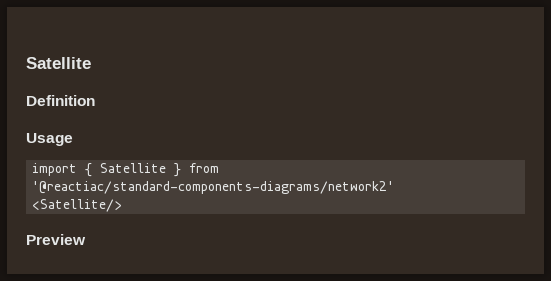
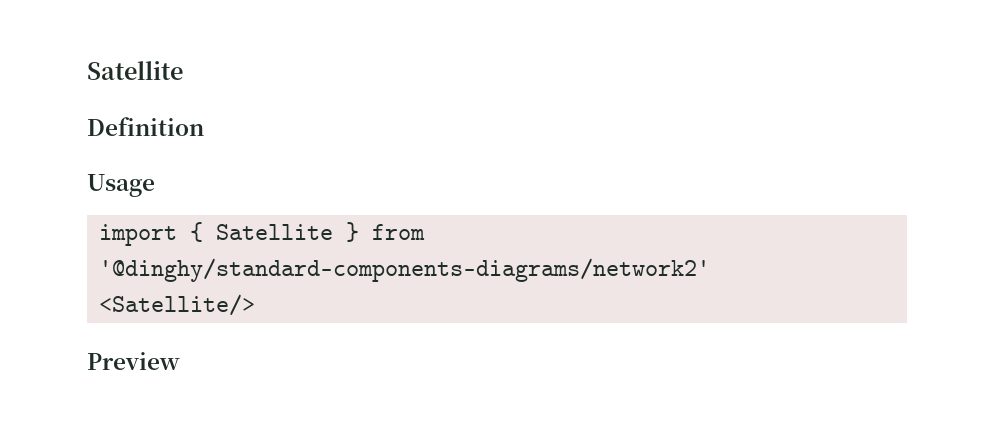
[32,181,394,194] '@reactiac/standard-components-diagrams/network2' -> [99,258,711,282] '@dinghy/standard-components-diagrams/network2'

